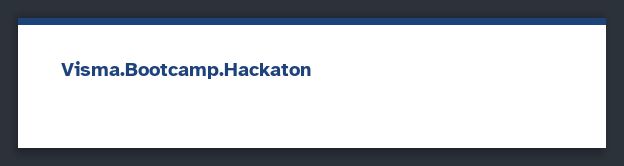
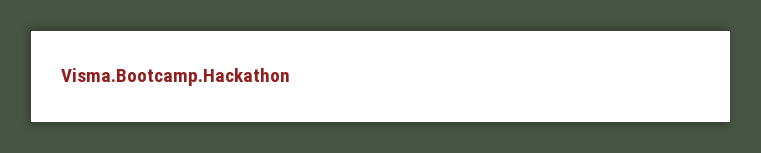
[61,61,311,79] Visma.Bootcamp.Hackaton -> [61,68,290,86] Visma.Bootcamp.Hackathon

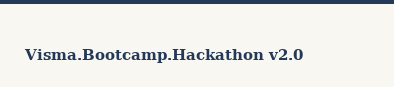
(290, 77) none -> [268,49,303,60] v2.0

